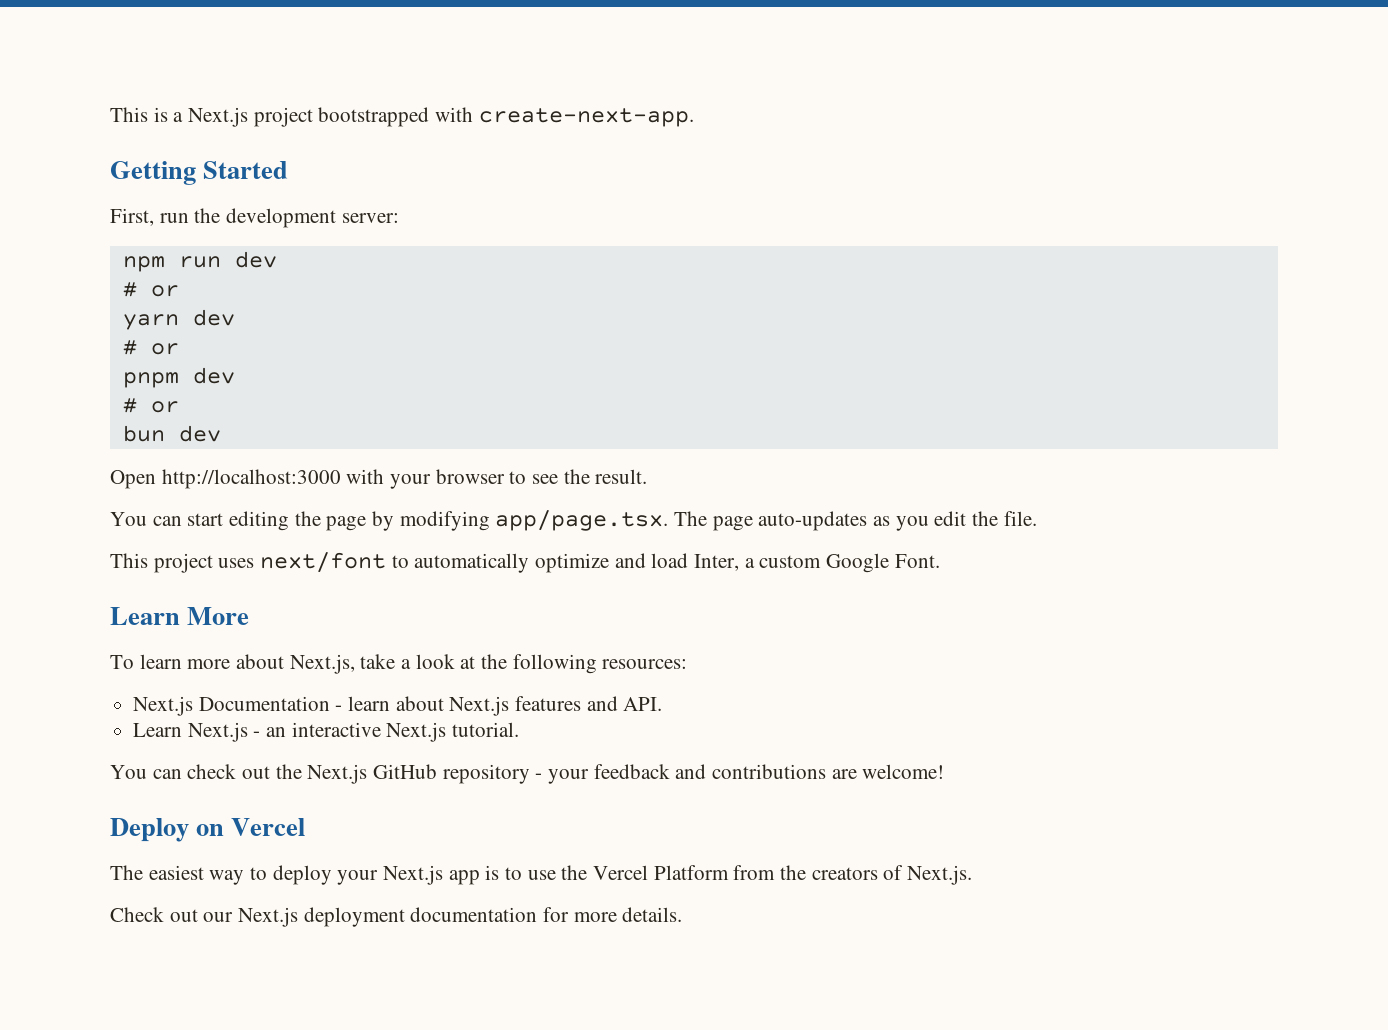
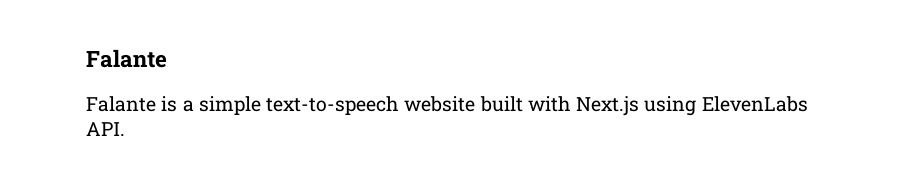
[110,107,694,127] [110,161,289,185] [110,208,399,228] [122,251,277,272] [122,282,179,297] [122,309,235,330] [122,340,179,355] [122,367,235,388] [122,398,179,413] [122,425,221,442] [110,469,648,489] [110,510,1037,531] [110,552,940,573] [110,607,250,625] [110,654,688,674] [133,696,663,716] [133,722,520,742] [110,764,945,784] [110,818,306,842] [110,865,973,885] [110,907,683,927] This is a Next.js project bootstrapped with create-next-app. // Getting Started // First, run the development server: // npm run dev // # or // yarn dev // # or // pnpm dev // # or // bun dev // Open http://localhost:3000 with your browser to see the result. // You can start editing the page by modifying app/page.tsx. The page auto-updates as you edit the file. // This project uses next/font to automatically optimize and load Inter, a custom Google Font. // Learn More // To learn more about Next.js, take a look at the following resources: // Next.js Documentation - learn about Next.js features and API. // Learn Next.js - an interactive Next.js tutorial. // You can check out the Next.js GitHub repository - your feedback and contributions are welcome! // Deploy on Vercel // The easiest way to deploy your Next.js app is to use the Vercel Platform from the creators of Next.js. // Check out our Next.js deployment documentation for more details. -> [86,49,167,68] [86,96,808,116] [86,122,125,136] Falante // Falante is a simple text-to-speech website built with Next.js using ElevenLabs API.

